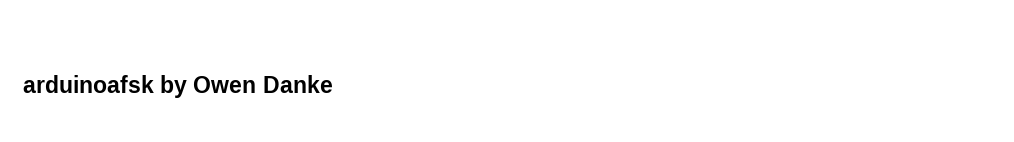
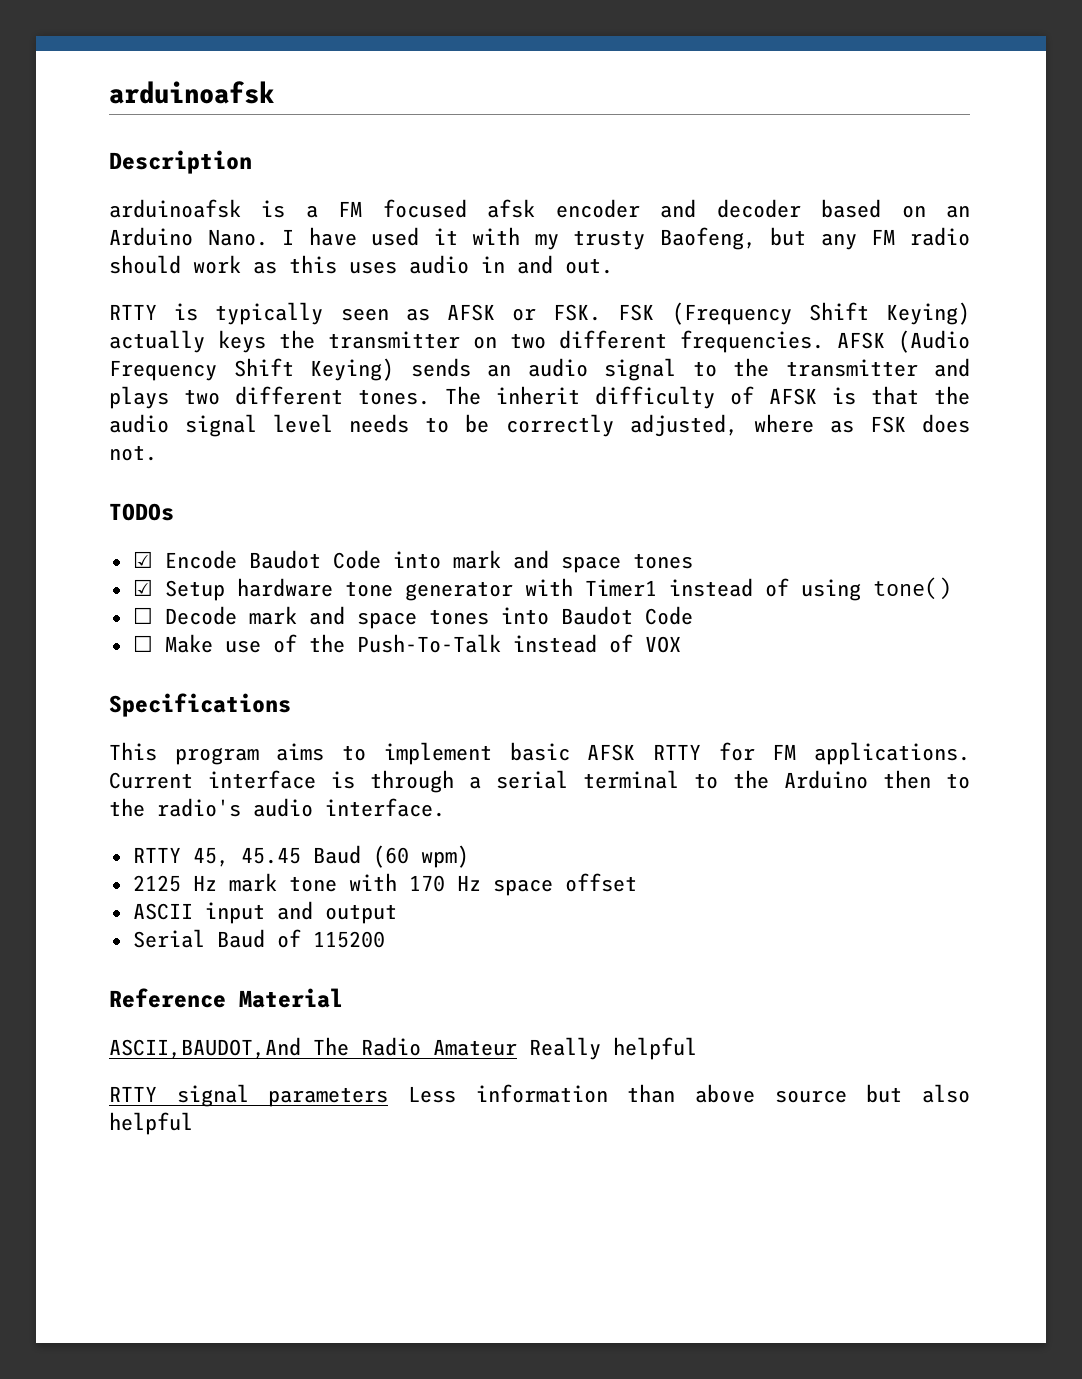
[23,75,333,98] arduinoafsk by Owen Danke -> [109,81,274,104] [109,150,252,174] [109,199,971,218] [109,227,971,250] [109,255,613,274] [109,302,970,325] [109,330,970,353] [109,358,970,381] [109,386,970,409] [109,414,970,437] [109,445,157,461] [109,503,174,521] [132,550,693,573] [132,577,951,601] [132,606,693,629] [132,634,681,653] [109,693,291,717] [109,742,971,765] [109,770,970,793] [109,798,445,817] [132,845,469,868] [132,873,637,896] [132,901,397,924] [132,929,385,948] [109,988,343,1008] [109,1037,697,1060] [109,1084,970,1107] [109,1112,193,1135] arduinoafsk // Description // arduinoafsk is a FM focused afsk encoder and decoder based on an Arduino Nano. I have used it with my trusty Baofeng, but any FM radio should work as this uses audio in and out. // RTTY is typically seen as AFSK or FSK. FSK (Frequency Shift Keying) actually keys the transmitter on two different frequencies. AFSK (Audio Frequency Shift Keying) sends an audio signal to the transmitter and plays two different tones. The inherit difficulty of AFSK is that the audio signal level needs to be correctly adjusted, where as FSK does not. // TODOs // ☑ Encode Baudot Code into mark and space tones // ☑ Setup hardware tone generator with Timer1 instead of using tone() // ☐ Decode mark and space tones into Baudot Code // ☐ Make use of the Push-To-Talk instead of VOX // Specifications // This program aims to implement basic AFSK RTTY for FM applications. Current interface is through a serial terminal to the Arduino then to the radio's audio interface. // RTTY 45, 45.45 Baud (60 wpm) // 2125 Hz mark tone with 170 Hz space offset // ASCII input and output // Serial Baud of 115200 // Reference Material // ASCII,BAUDOT,And The Radio Amateur Really helpful // RTTY signal parameters Less information than above source but also helpful

